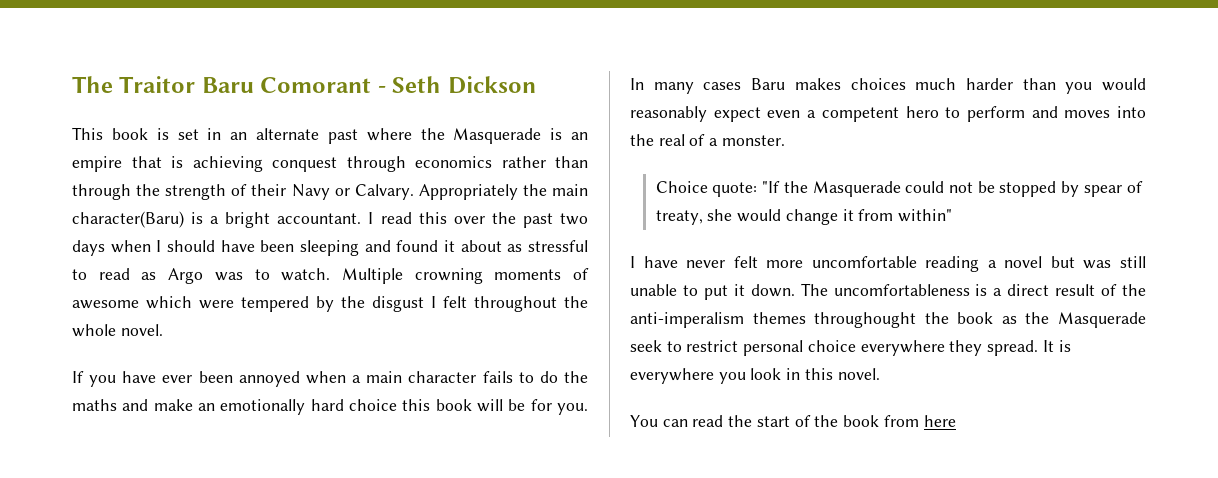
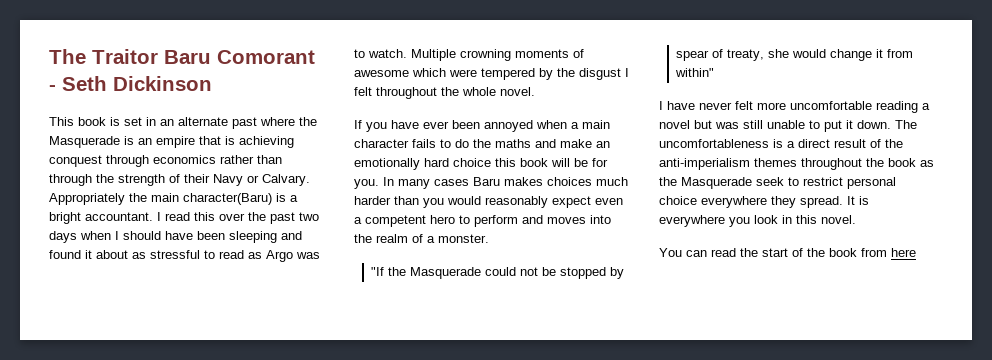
[447,76,536,94] Dickson -> [113,76,212,91] Dickinson
[658,134,685,146] real -> [376,234,408,243] realm
[655,181,758,197] Choice quote: -> (489, 238) none
[630,312,917,328] anti-imperalism themes throughought -> [659,158,862,170] anti-imperialism themes throughout

